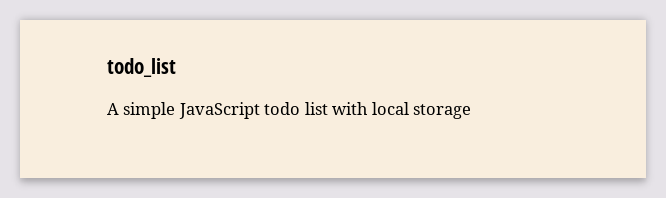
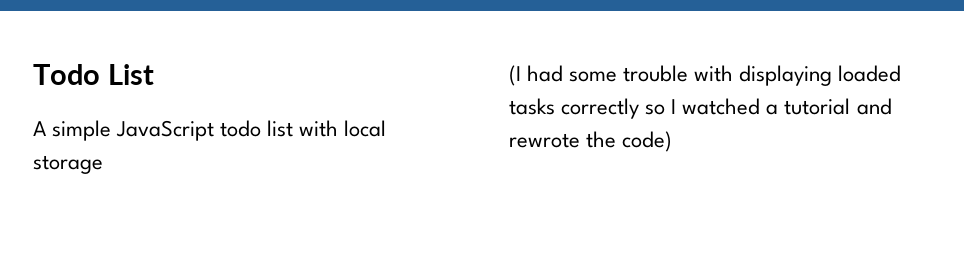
[107,58,176,77] todo_list -> [33,64,154,85] Todo List
(472, 111) none -> [509,65,902,86] [509,98,892,119] [509,131,673,152] // (I had some trouble with displaying loaded tasks correctly so I watched a tutorial and rewrote the code)

